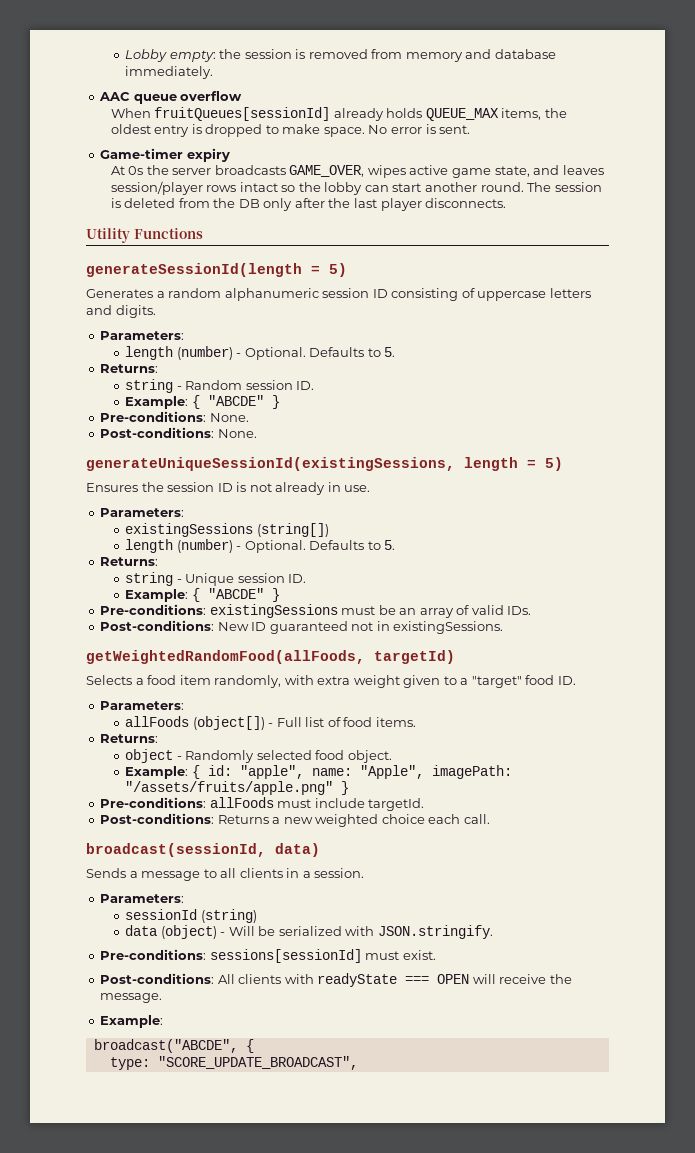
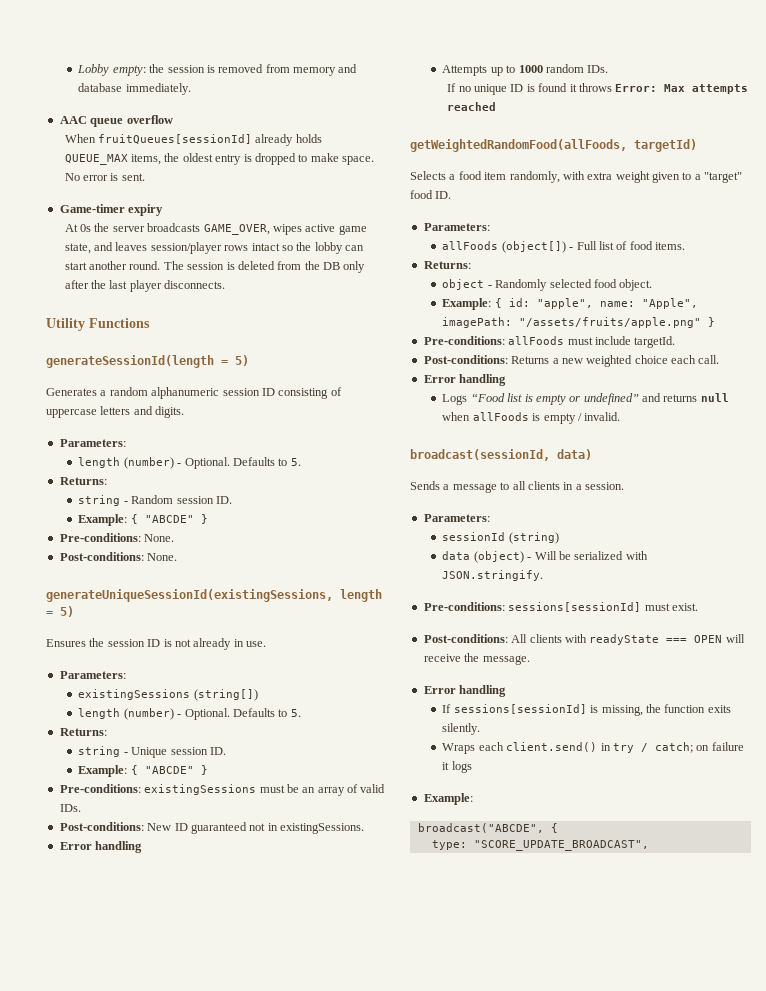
(504, 627) none -> [59,841,143,853] [442,64,609,76] [447,83,749,95] [447,102,497,111] // Error handling // Attempts up to 1000 random IDs. // If no unique ID is found it throws Error: Max attempts reached
(490, 819) none -> [423,374,507,386] [442,393,729,405] [442,412,621,424] // Error handling // Logs “Food list is empty or undefined” and returns null when allFoods is empty / invalid.
(163, 998) none -> [423,685,507,697] [442,704,731,716] [442,723,481,735] [442,742,744,754] [442,761,472,773] // Error handling // If sessions[sessionId] is missing, the function exits silently. // Wraps each client.send() in try / catch; on failure it logs

